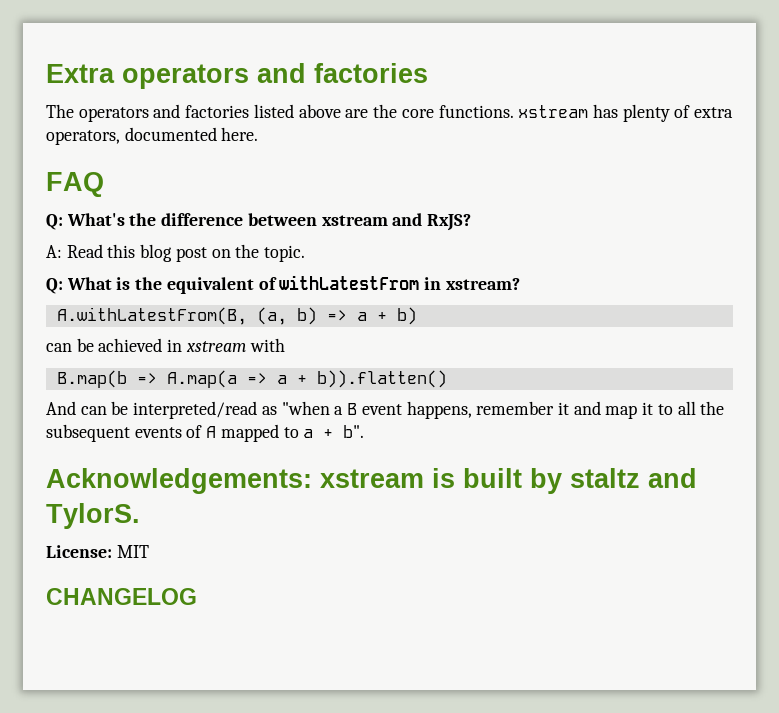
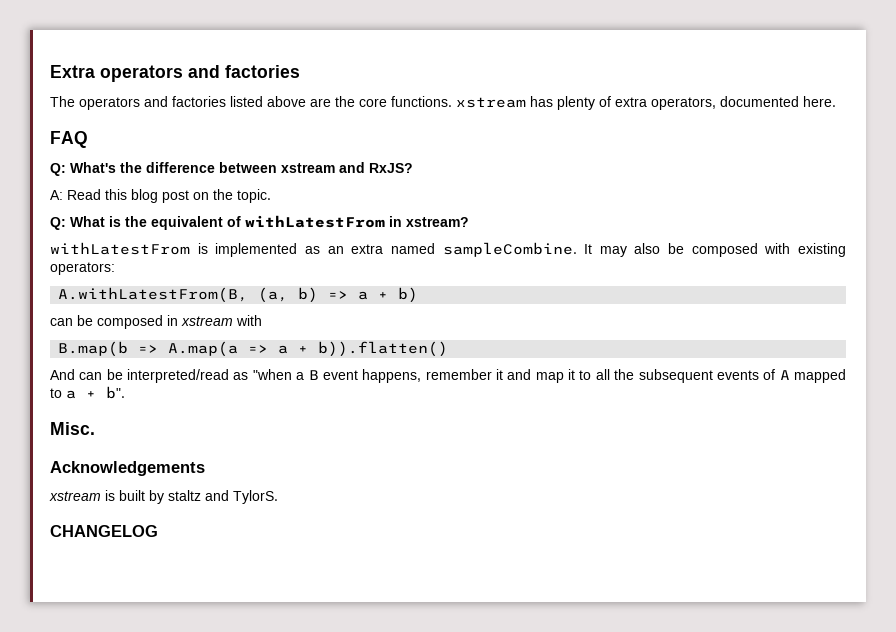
(520, 284) none -> [50,242,846,257] [50,262,115,275] // withLatestFrom is implemented as an extra named sampleCombine. It may also be composed with existing operators:
[98,338,163,352] achieved -> [97,315,163,329] composed
[46,468,312,494] Acknowledgements: -> [50,422,95,435] [50,461,205,476] Misc. // Acknowledgements //
[46,545,149,558] // License: MIT -> (278, 497) none

